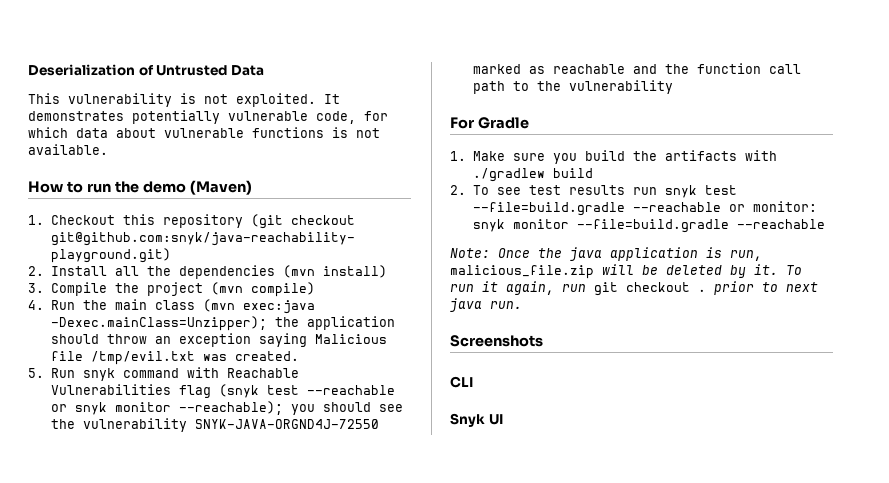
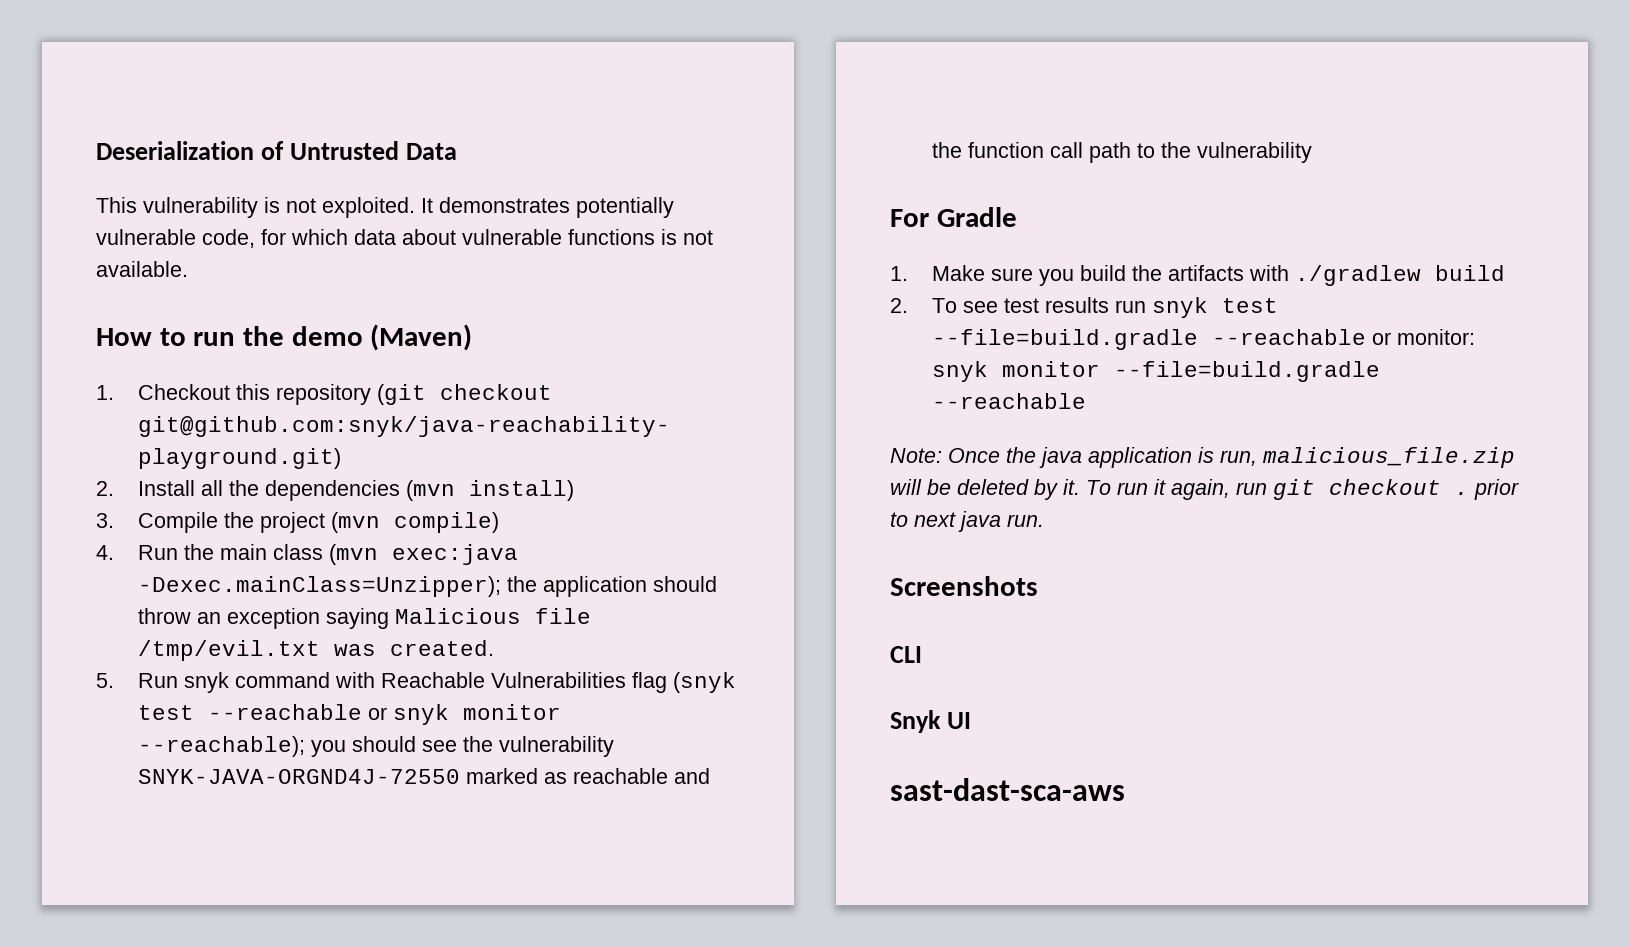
(503, 419) none -> [890,778,1125,801] // sast-dast-sca-aws

